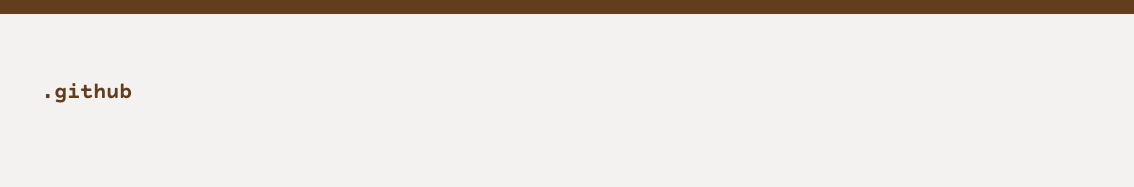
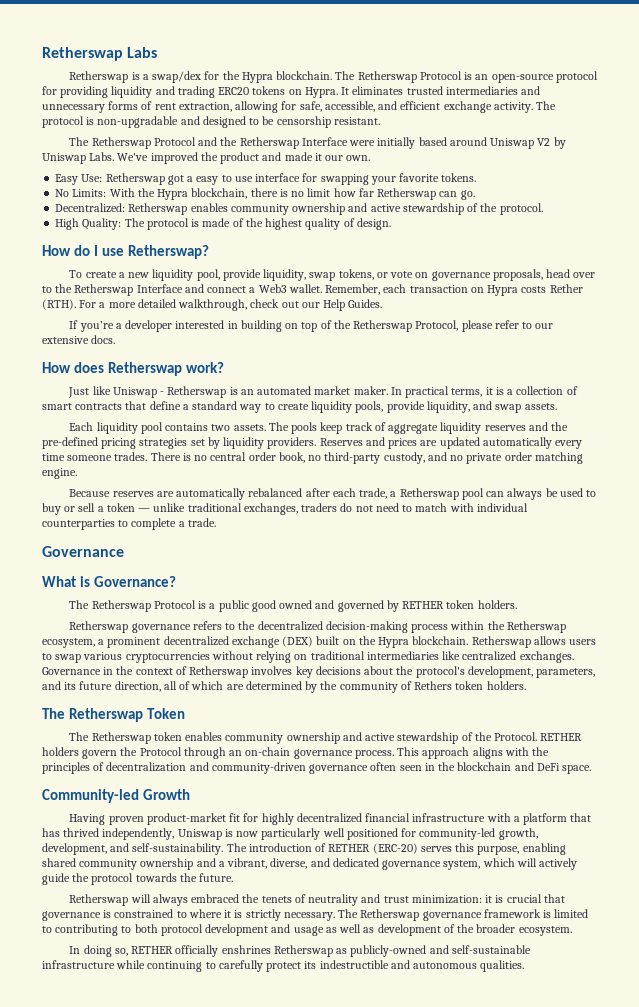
[41,83,132,103] .github -> [42,47,158,61] [69,71,598,83] [42,86,541,98] [42,101,557,113] [42,116,380,128] [69,137,566,149] [42,152,371,164] [55,173,477,185] [55,188,475,200] [55,203,543,215] [55,218,391,230] [42,245,209,259] [69,269,596,281] [42,284,583,296] [42,299,383,311] [69,320,554,332] [42,335,116,344] [42,362,224,376] [68,386,578,398] [42,401,557,413] [69,422,569,434] [42,437,583,449] [42,452,583,464] [42,468,77,479] [69,488,597,500] [42,503,528,515] [42,518,216,530] [42,546,124,557] [42,576,176,587] [69,600,517,612] [69,621,566,633] [42,636,597,648] [42,651,574,663] [42,666,596,678] [42,681,526,693] [42,708,185,722] [69,732,583,744] [42,747,550,759] [42,762,592,774] [42,789,190,803] [69,813,592,825] [42,828,538,840] [42,843,566,855] [42,858,578,870] [42,873,234,885] [69,894,565,906] [42,909,589,921] [42,924,572,936] [69,945,531,957] [42,960,525,972] Retherswap Labs // Retherswap is a swap/dex for the Hypra blockchain. The Retherswap Protocol is an open-source protocol for providing liquidity and trading ERC20 tokens on Hypra. It eliminates trusted intermediaries and unnecessary forms of rent extraction, allowing for safe, accessible, and efficient exchange activity. The protocol is non-upgradable and designed to be censorship resistant. // The Retherswap Protocol and the Retherswap Interface were initially based around Uniswap V2 by Uniswap Labs. We've improved the product and made it our own. // Easy Use: Retherswap got a easy to use interface for swapping your favorite tokens. // No Limits: With the Hypra blockchain, there is no limit how far Retherswap can go. // Decentralized: Retherswap enables community ownership and active stewardship of the protocol. // High Quality: The protocol is made of the highest quality of design. // How do I use Retherswap? // To create a new liquidity pool, provide liquidity, swap tokens, or vote on governance proposals, head over to the Retherswap Interface and connect a Web3 wallet. Remember, each transaction on Hypra costs Rether (RTH). For a more detailed walkthrough, check out our Help Guides. // If you’re a developer interested in building on top of the Retherswap Protocol, please refer to our extensive docs. // How does Retherswap work? // Just like Uniswap - Retherswap is an automated market maker. In practical terms, it is a collection of smart contracts that define a standard way to create liquidity pools, provide liquidity, and swap assets. // Each liquidity pool contains two assets. The pools keep track of aggregate liquidity reserves and the pre-defined pricing strategies set by liquidity providers. Reserves and prices are updated automatically every time someone trades. There is no central order book, no third-party custody, and no private order matching engine. // Because reserves are automatically rebalanced after each trade, a Retherswap pool can always be used to buy or sell a token — unlike traditional exchanges, traders do not need to match with individual counterparties to complete a trade. // Governance // What is Governance? // The Retherswap Protocol is a public good owned and governed by RETHER token holders. // Retherswap governance refers to the decentralized decision-making process within the Retherswap ecosystem, a prominent decentralized exchange (DEX) built on the Hypra blockchain. Retherswap allows users to swap various cryptocurrencies without relying on traditional intermediaries like centralized exchanges. Governance in the context of Retherswap involves key decisions about the protocol's development, parameters, and its future direction, all of which are determined by the community of Rethers token holders. // The Retherswap Token // The Retherswap token enables community ownership and active stewardship of the Protocol. RETHER holders govern the Protocol through an on-chain governance process. This approach aligns with the principles of decentralization and community-driven governance often seen in the blockchain and DeFi space. // Community-led Growth // Having proven product-market fit for highly decentralized financial infrastructure with a platform that has thrived independently, Uniswap is now particularly well positioned for community-led growth, development, and self-sustainability. The introduction of RETHER (ERC-20) serves this purpose, enabling shared community ownership and a vibrant, diverse, and dedicated governance system, which will actively guide the protocol towards the future. // Retherswap will always embraced the tenets of neutrality and trust minimization: it is crucial that governance is constrained to where it is strictly necessary. The Retherswap governance framework is limited to contributing to both protocol development and usage as well as development of the broader ecosystem. // In doing so, RETHER officially enshrines Retherswap as publicly-owned and self-sustainable infrastructure while continuing to carefully protect its indestructible and autonomous qualities.

